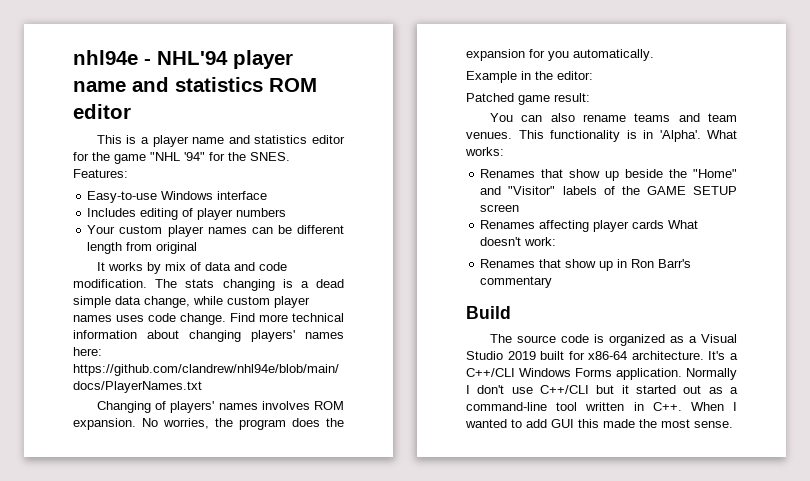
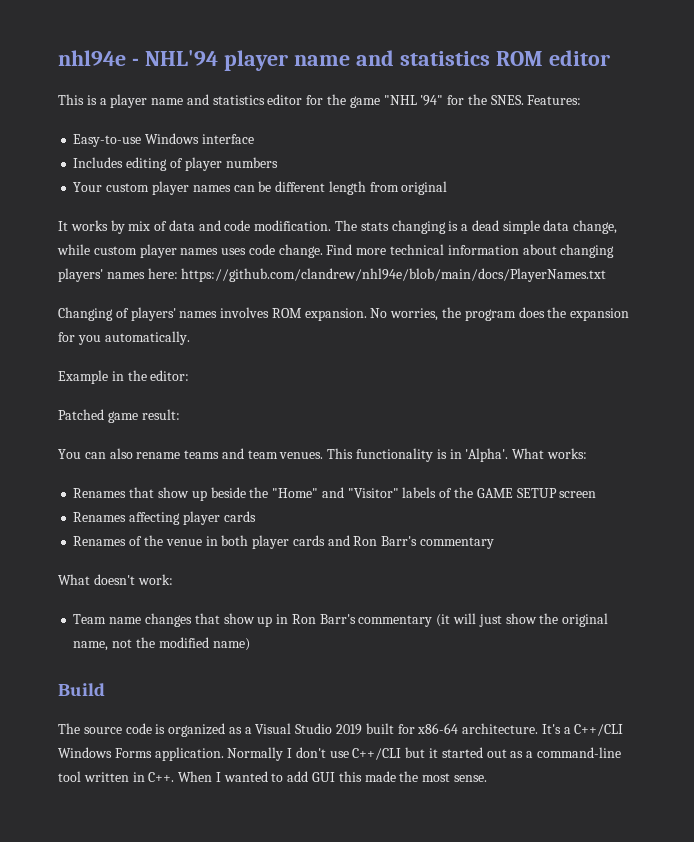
(665, 224) none -> [73,535,494,549] // Renames of the venue in both player cards and Ron Barr's commentary //
[480,259,536,268] Renames -> [73,613,192,627] Team name changes
(553, 282) none -> [436,613,609,627] [73,637,250,651] (it will just show the original name, not the modified name)

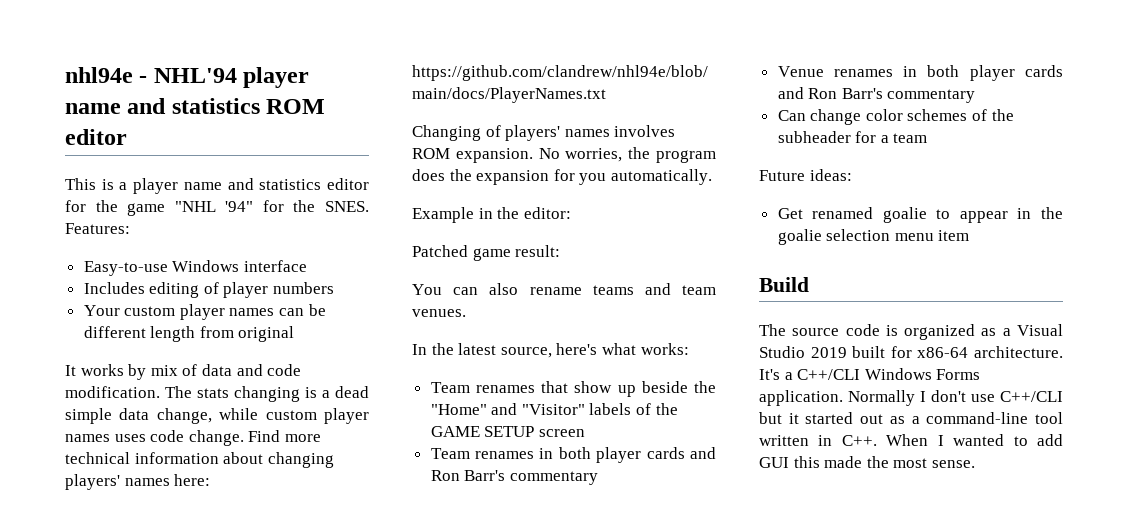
[327,448,545,462] This functionality is in 'Alpha'. What -> [412,343,636,358] // In the latest source, here's what
[73,488,127,498] Renames -> [430,382,535,393] Team renames
[73,511,256,525] [73,535,494,549] [58,574,173,585] [73,613,609,627] [73,637,250,651] Renames affecting player cards // Renames of the venue in both player cards and Ron Barr's commentary // What doesn't work: // Team name changes that show up in Ron Barr's commentary (it will just show the original name, not the modified name) -> [430,447,716,463] [430,470,598,485] [777,65,1063,81] [777,87,976,103] [777,109,1014,125] [777,131,928,143] [759,169,852,181] [777,207,1063,223] [777,229,970,245] Team renames in both player cards and Ron Barr's commentary // Venue renames in both player cards and Ron Barr's commentary // Can change color schemes of the subheader for a team // Future ideas: // Get renamed goalie to appear in the goalie selection menu item

